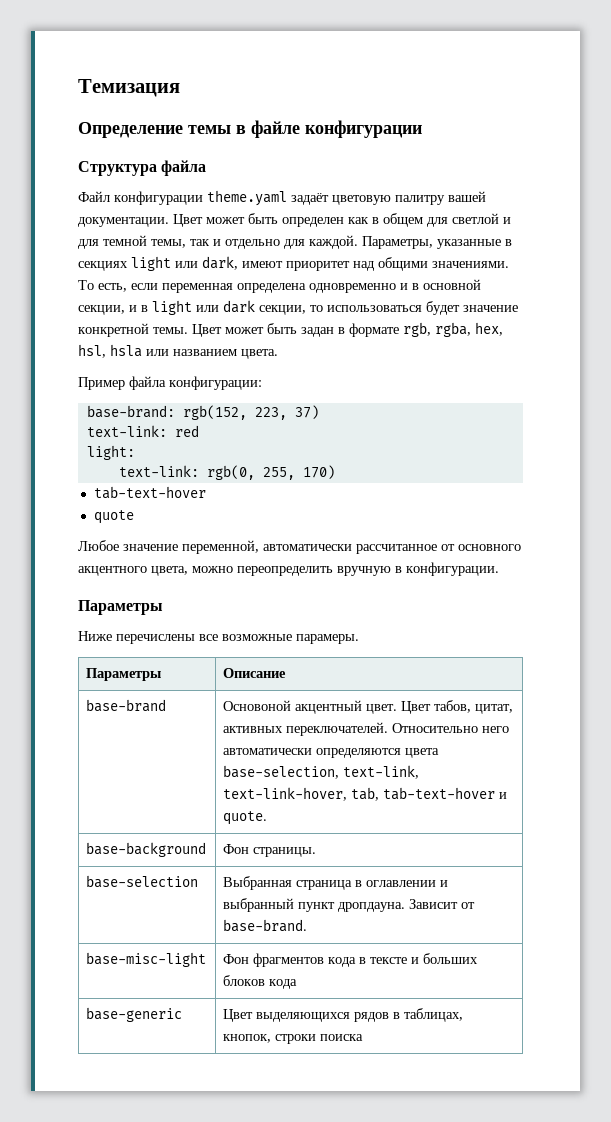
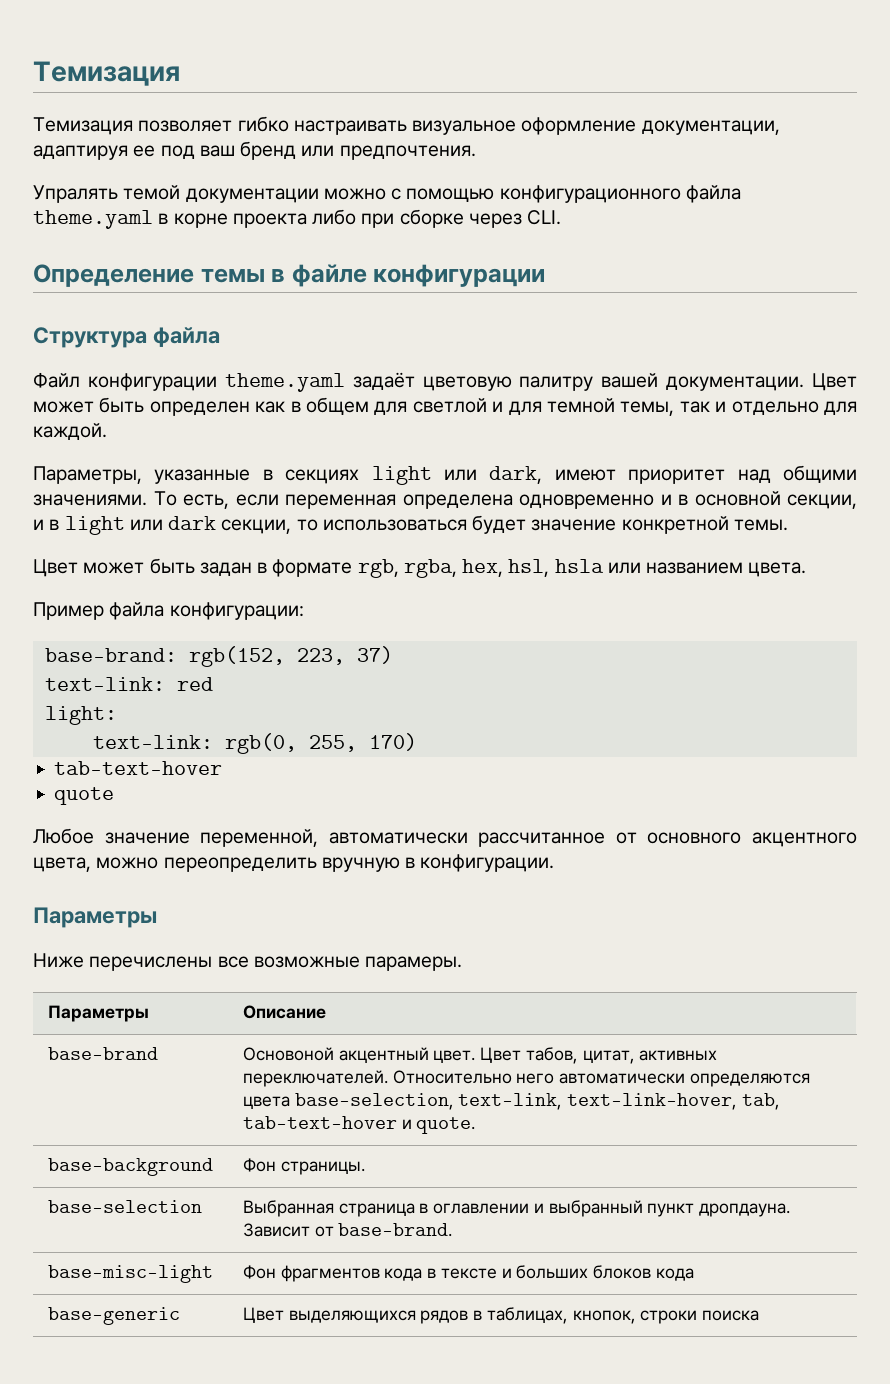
[78,79,180,97] Темизация -> [33,61,180,86] [33,116,780,135] [33,141,476,160] [33,185,741,203] [33,209,562,229] Темизация // Темизация позволяет гибко настраивать визуальное оформление документации, адаптируя ее под ваш бренд или предпочтения. // Упралять темой документации можно с помощью конфигурационного файла theme.yaml в корне проекта либо при сборке через CLI.
(358, 242) none -> (107, 431) //
(188, 330) none -> (788, 525) //

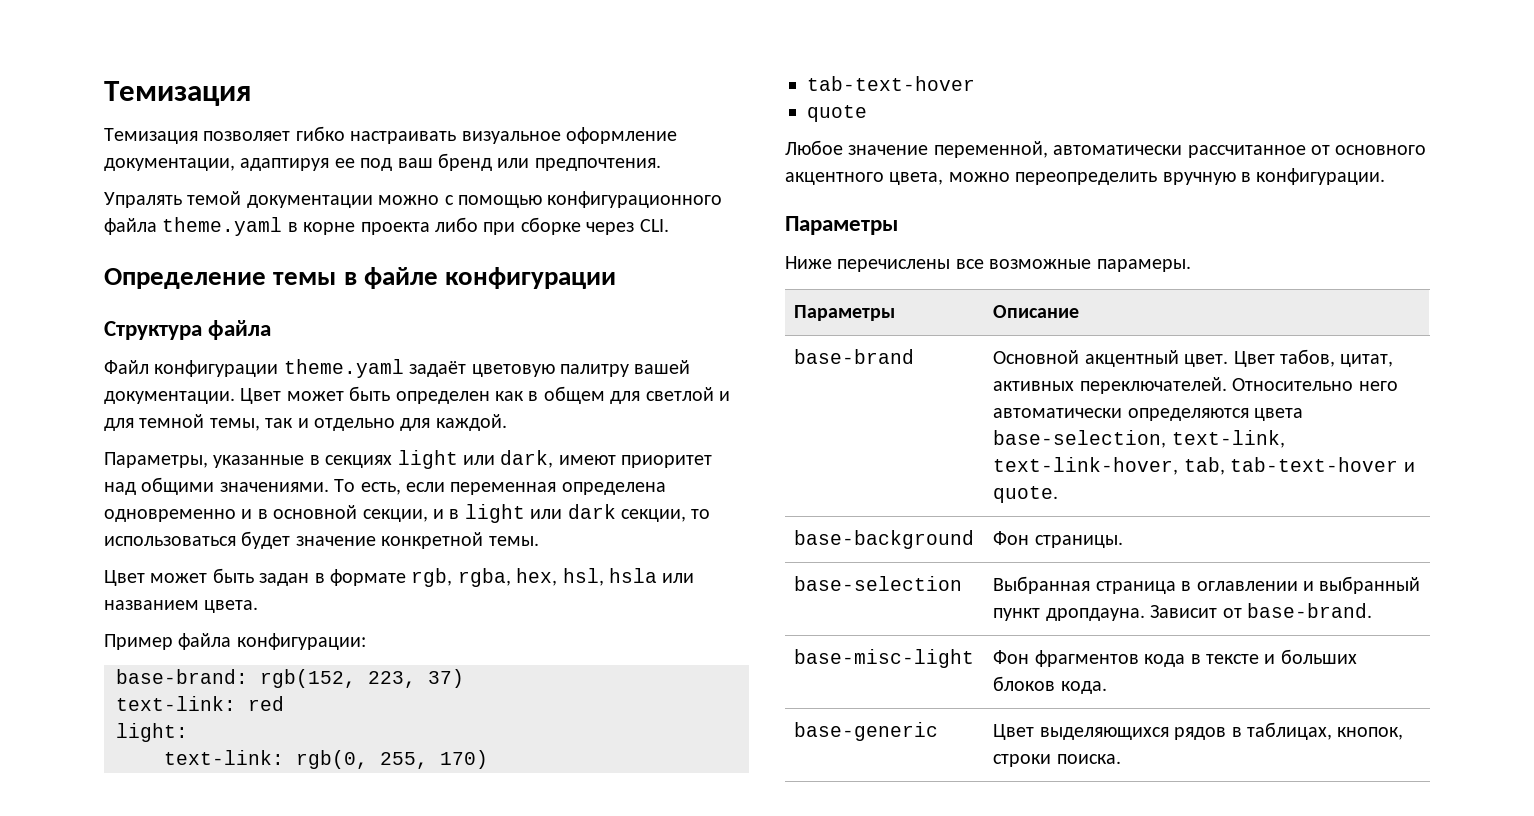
[242,1047,334,1061] Основоной -> [993,350,1080,364] Основной
[655,1268,694,1281] кода -> [1060,681,1107,694] кода.
[702,1310,760,1321] поиска -> [1056,754,1121,764] поиска.

